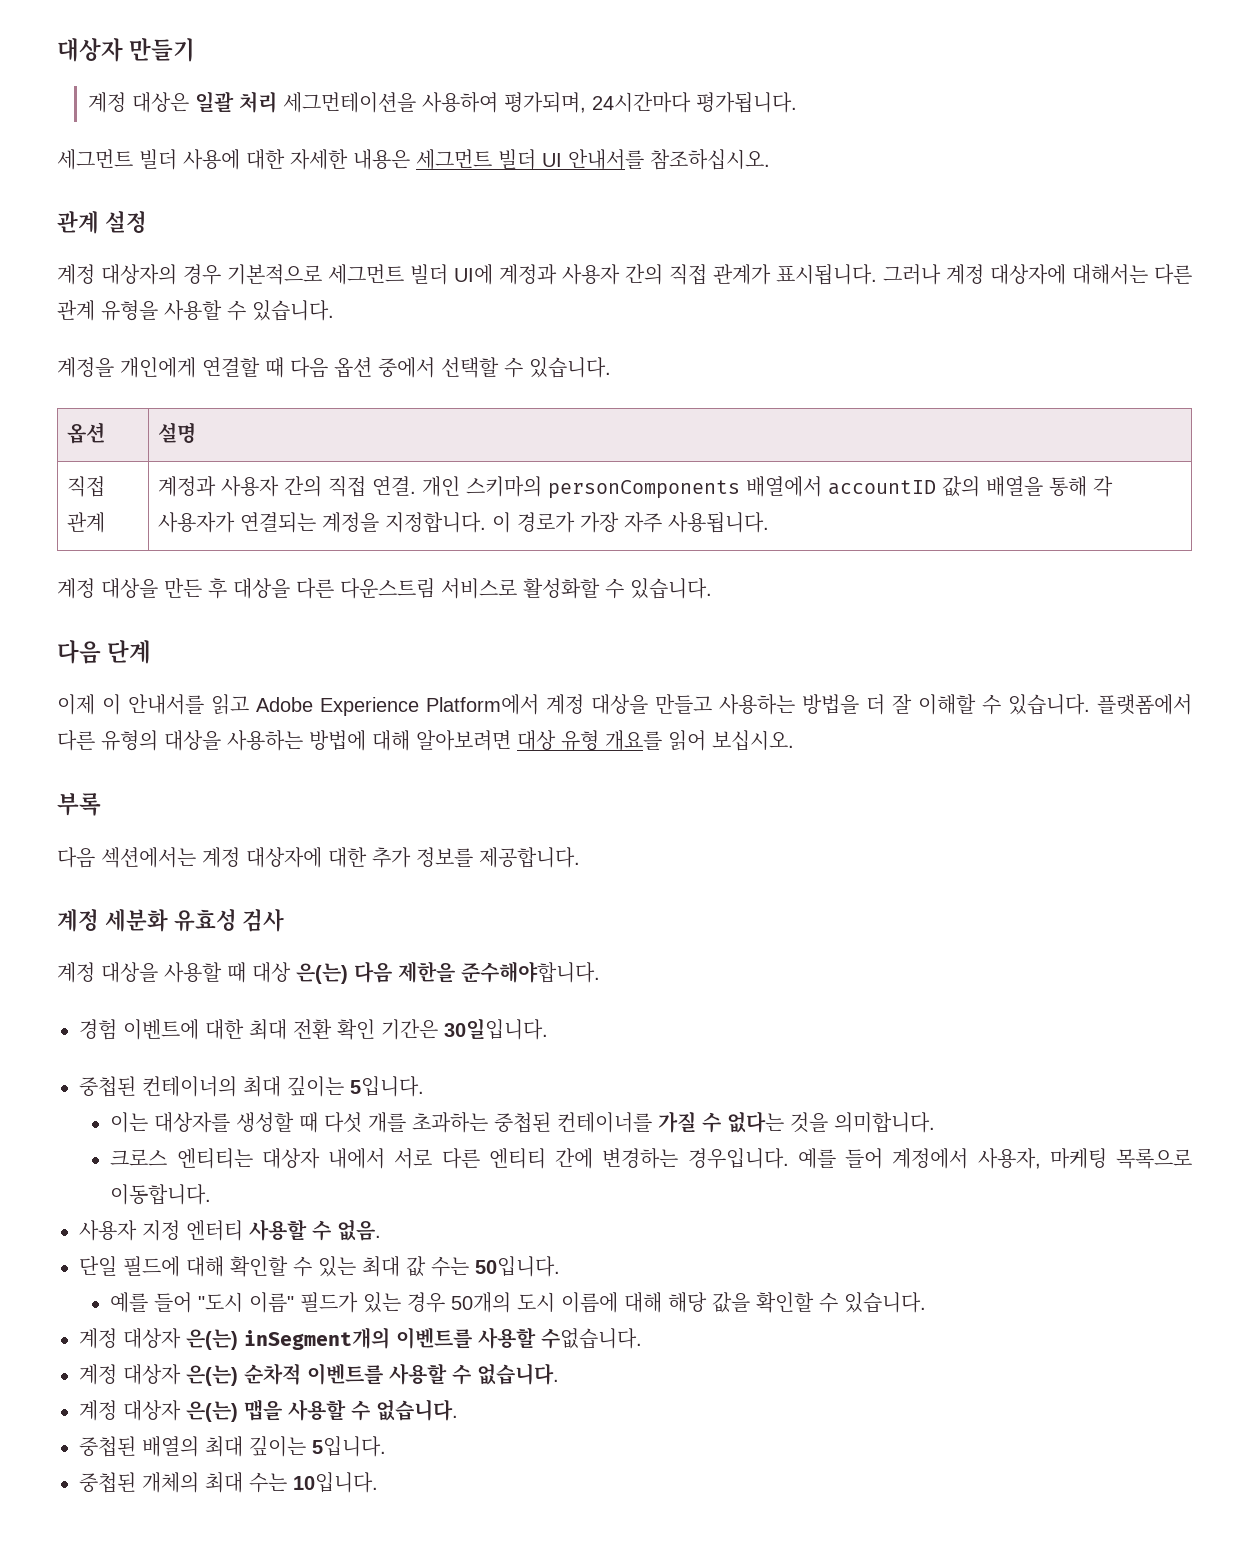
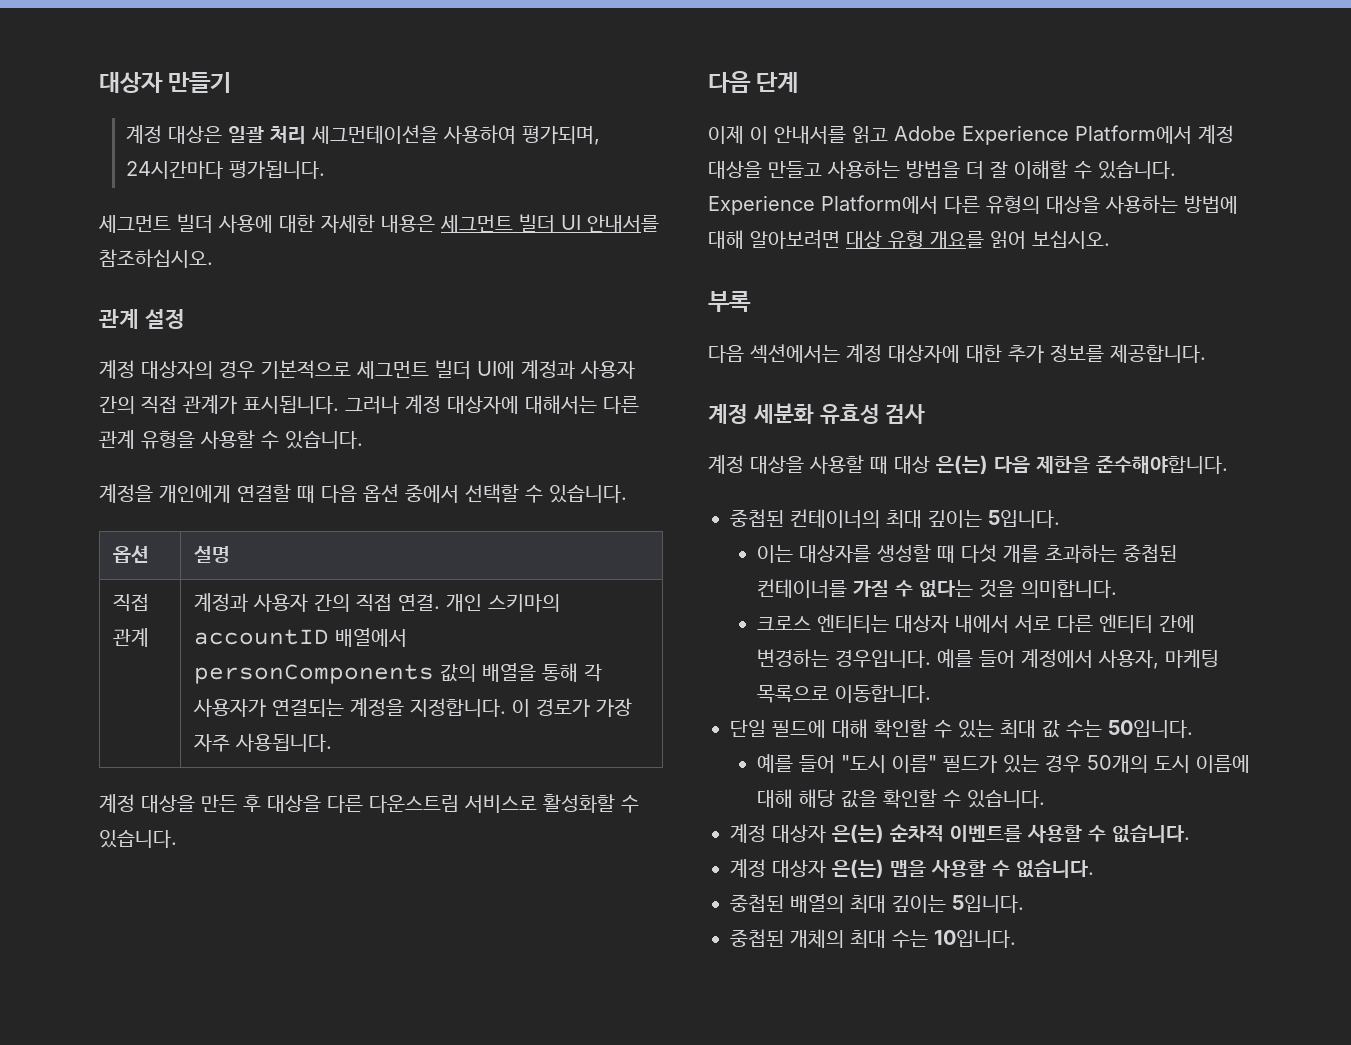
[548,476,937,499] personComponents 배열에서 accountID -> [193,628,407,647] [193,664,434,684] accountID 배열에서 personComponents
[1097,694,1192,715] 플랫폼에서 -> [708,195,938,215] Experience Platform에서
[79,1018,548,1040] // 경험 이벤트에 대한 최대 전환 확인 기간은 30일입니다. -> (1228, 464) none
[79,1219,381,1241] // 사용자 지정 엔터티 사용할 수 없음. -> (931, 694) none
[79,1327,642,1350] // 계정 대상자 은(는) inSegment개의 이벤트를 사용할 수없습니다. -> (1045, 799) none

